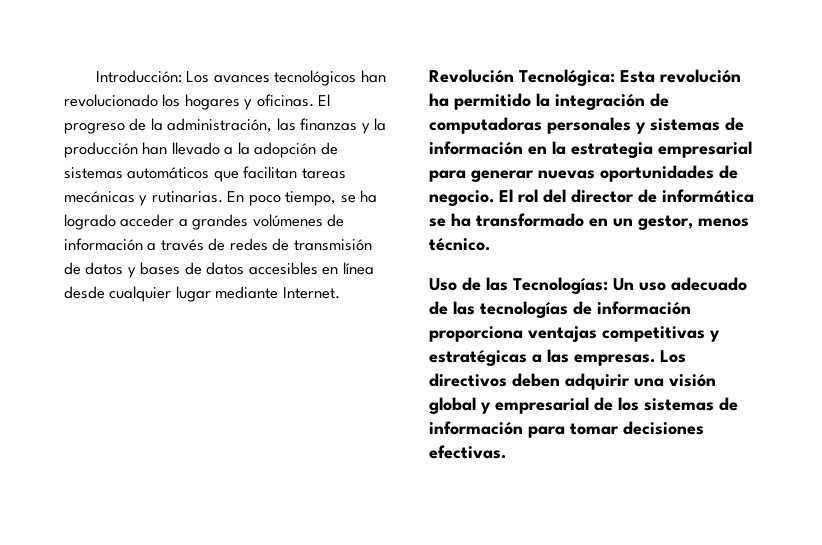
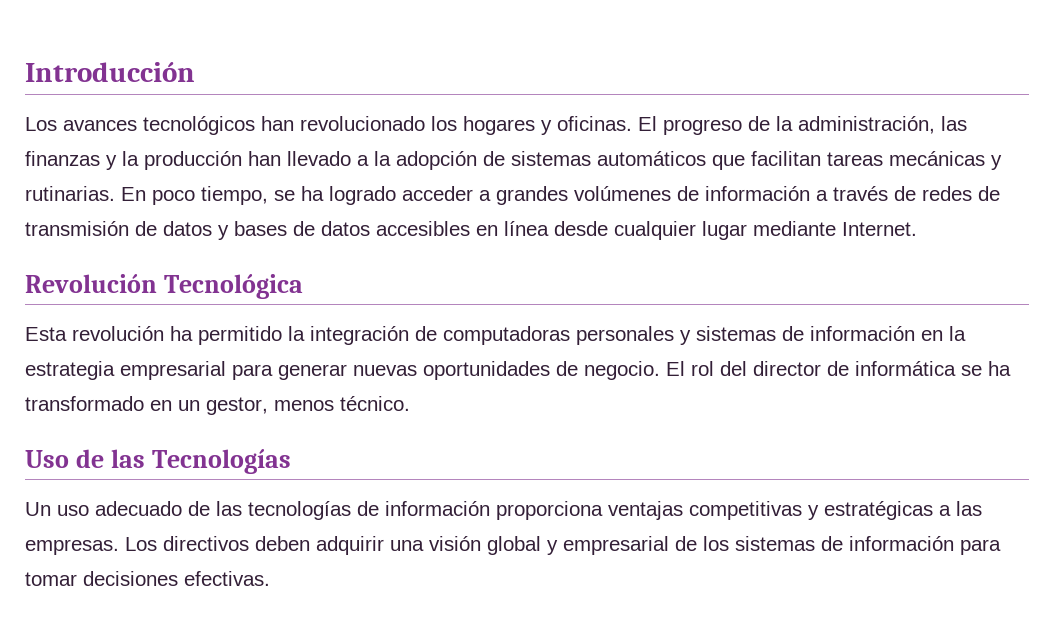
[96,70,183,83] Introducción: -> [25,62,195,82] Introducción //
[519,69,615,86] Tecnológica: -> [164,274,304,299] Tecnológica //
[513,277,608,294] Tecnologías: -> [152,449,292,474] Tecnologías //

